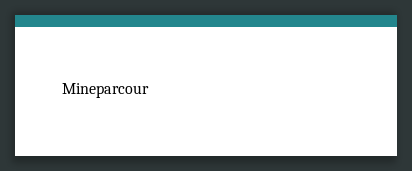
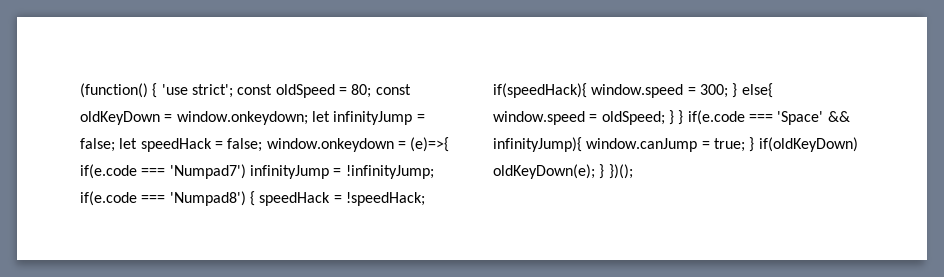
[62,83,149,98] Mineparcour -> [80,83,411,98] [80,111,425,125] [80,137,450,152] [80,164,434,179] [80,191,425,206] [493,83,773,98] [493,110,850,125] [493,137,858,152] [493,164,633,179] (function() { 'use strict'; const oldSpeed = 80; const oldKeyDown = window.onkeydown; let infinityJump = false; let speedHack = false; window.onkeydown = (e)=>{ if(e.code === 'Numpad7') infinityJump = !infinityJump; if(e.code === 'Numpad8') { speedHack = !speedHack; if(speedHack){ window.speed = 300; } else{ window.speed = oldSpeed; } } if(e.code === 'Space' && infinityJump){ window.canJump = true; } if(oldKeyDown) oldKeyDown(e); } })();

